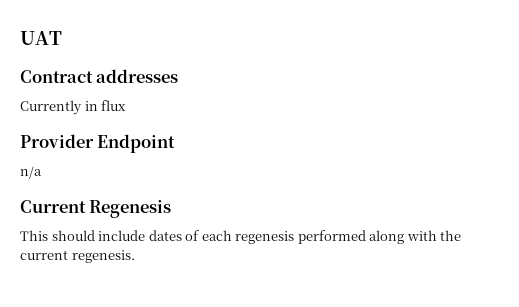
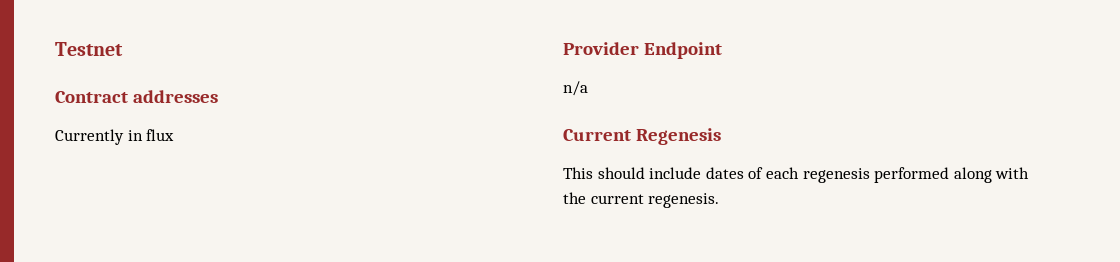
[20,31,62,45] UAT -> [55,42,123,56] Testnet

